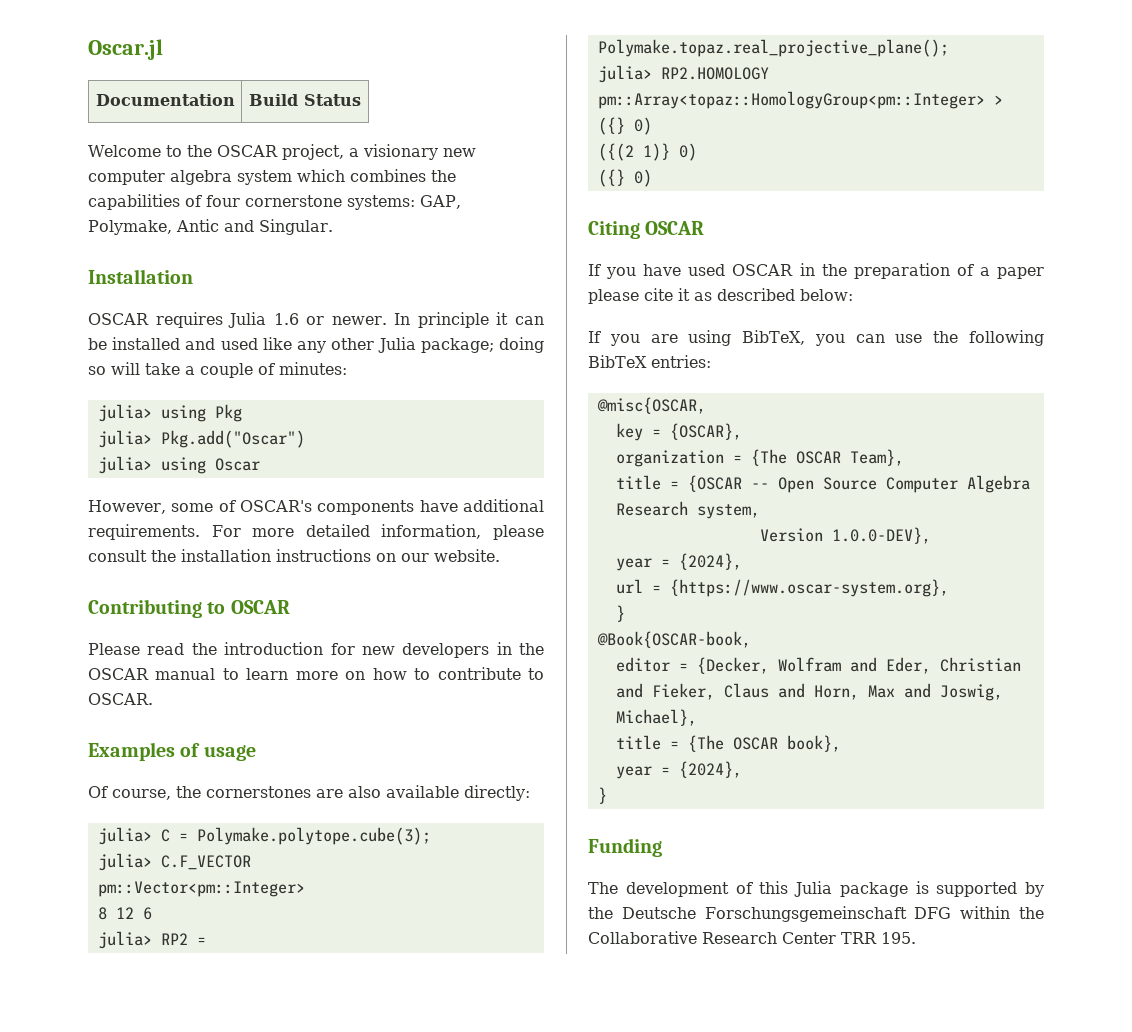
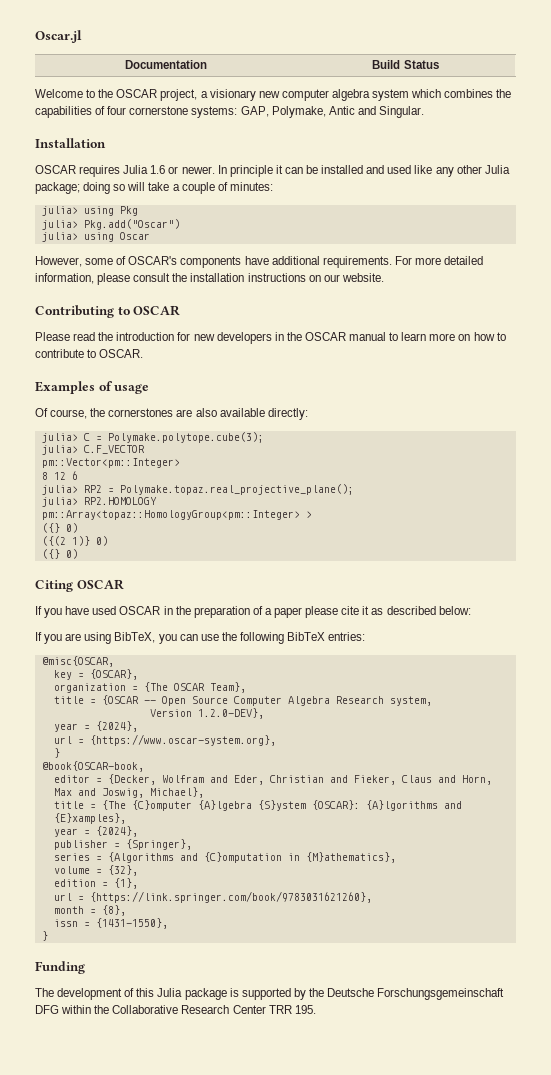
[831,527,931,544] 1.0.0-DEV}, -> [197,708,264,719] 1.2.0-DEV},
[596,631,751,648] @Book{OSCAR-book, -> [41,761,144,772] @book{OSCAR-book,
[732,735,841,752] [615,761,742,779] OSCAR book}, // year = {2024}, -> [131,800,462,811] [53,813,126,824] [53,826,138,837] [53,839,192,850] [53,852,396,863] [53,865,138,876] [53,878,138,889] [53,891,372,903] [53,905,126,916] [53,918,168,929] {C}omputer {A}lgebra {S}ystem {OSCAR}: {A}lgorithms and {E}xamples}, // year = {2024}, // publisher = {Springer}, // series = {Algorithms and {C}omputation in {M}athematics}, // volume = {32}, // edition = {1}, // url = {https://link.springer.com/book/9783031621260}, // month = {8}, // issn = {1431-1550},

